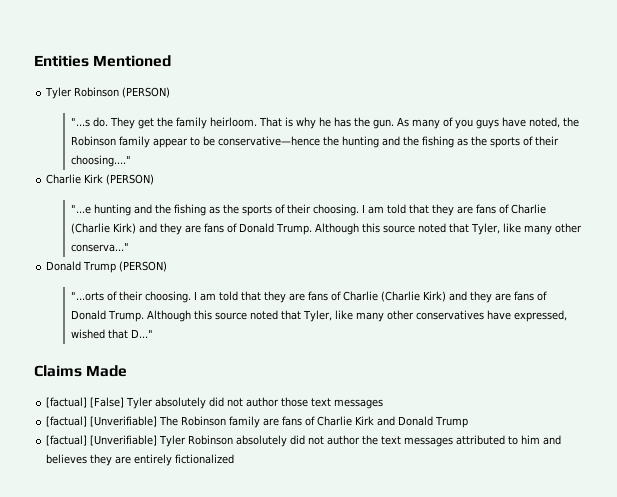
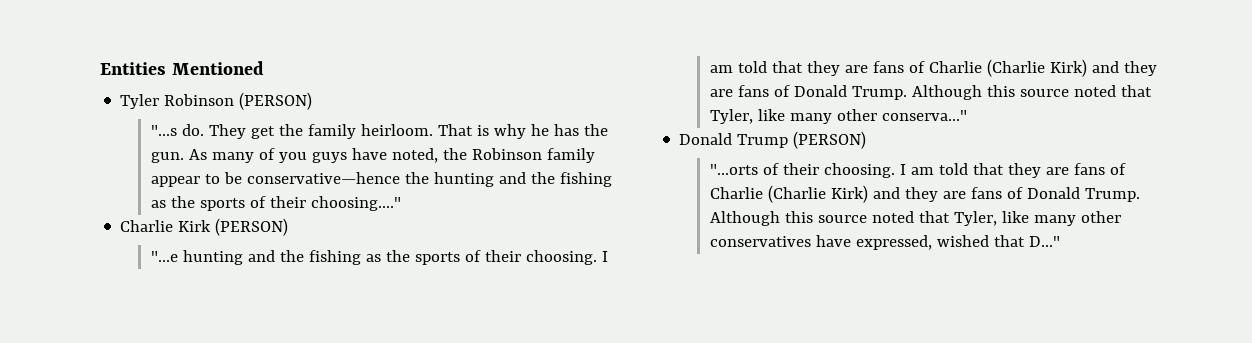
[34,365,128,377] [46,397,384,409] [46,416,469,428] [46,435,562,447] [46,454,235,466] // Claims Made // [factual] [False] Tyler absolutely did not author those text messages // [factual] [Unverifiable] The Robinson family are fans of Charlie Kirk and Donald Trump // [factual] [Unverifiable] Tyler Robinson absolutely did not author the text messages attributed to him and believes they are entirely fictionalized -> (1061, 241) none

